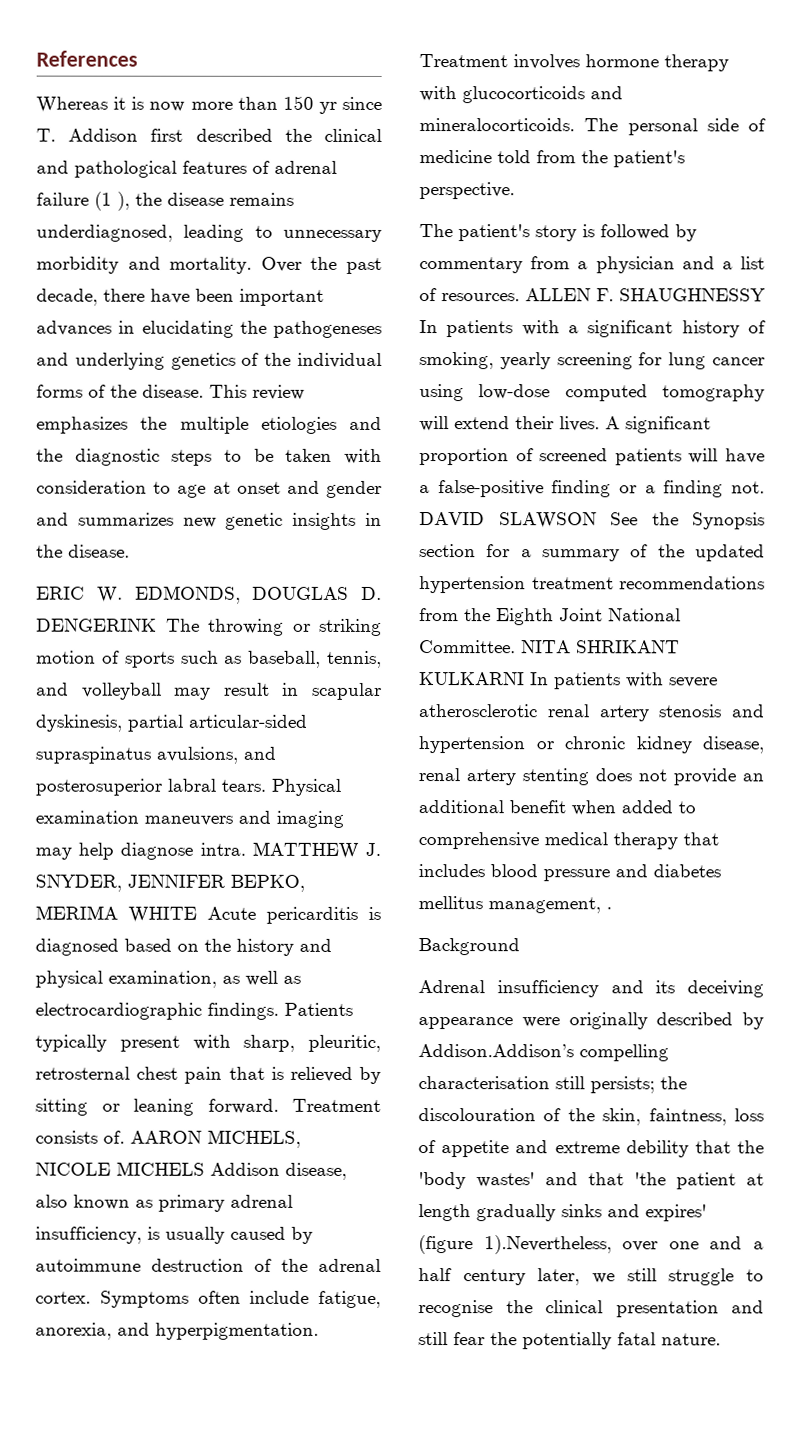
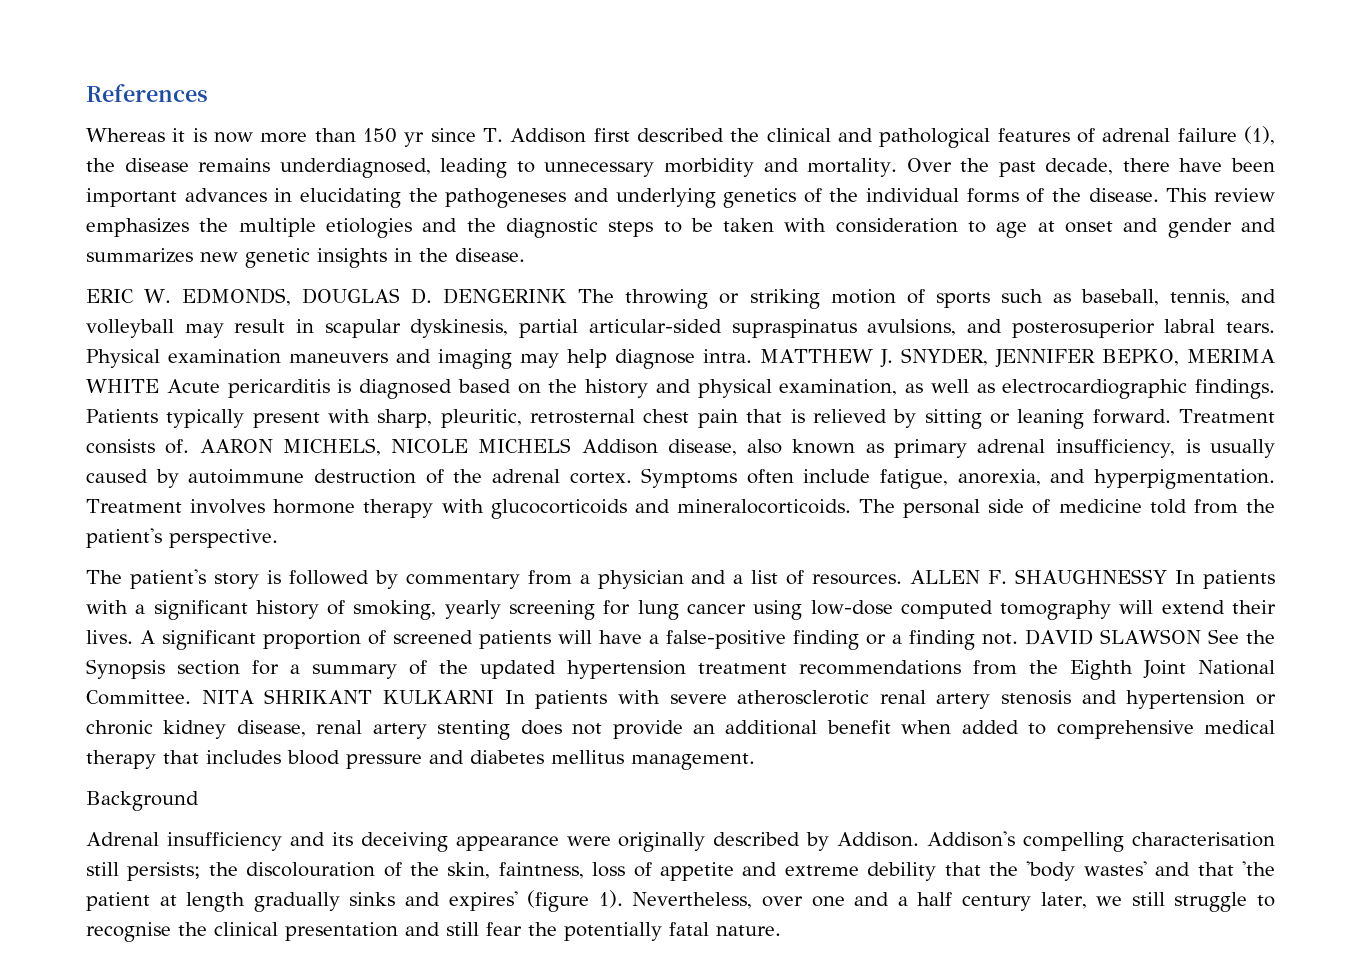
[94,191,130,211] (1 ), -> [1244,126,1276,145] (1),
[488,897,612,914] management, . -> [631,753,755,770] management.
[418,1044,574,1058] Addison.Addison’s -> [837,831,1016,847] Addison. Addison's
[483,1235,612,1255] 1).Nevertheless, -> [598,890,753,909] 1). Nevertheless,

